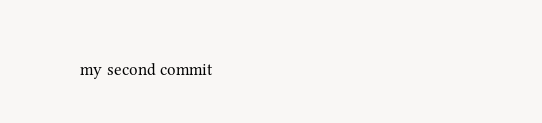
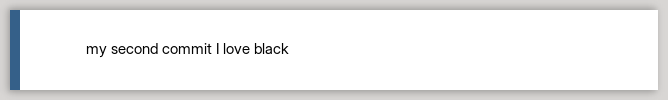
(214, 69) none -> [216,43,290,54] I love black

